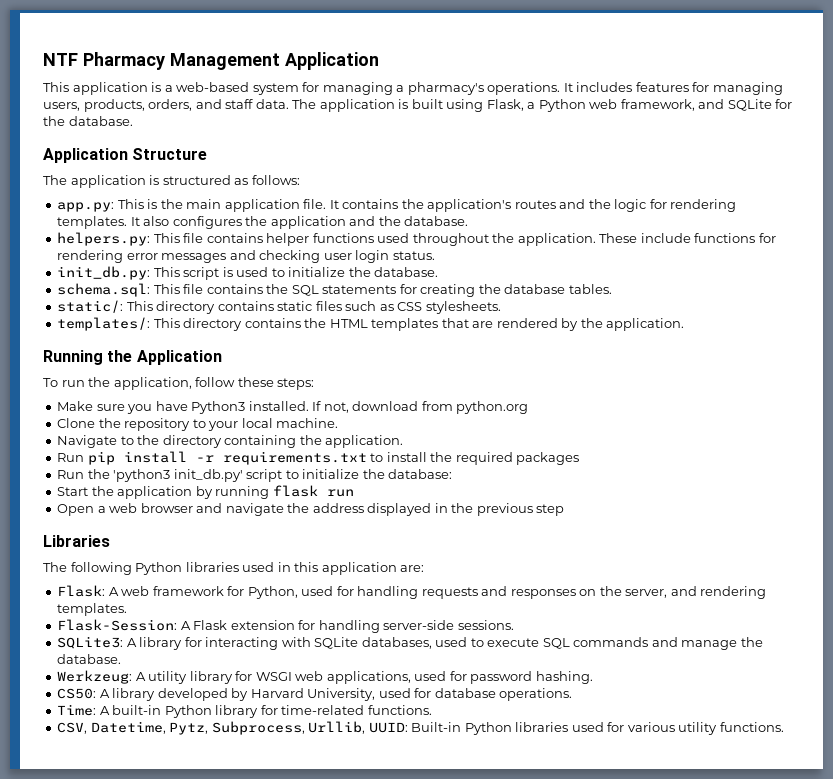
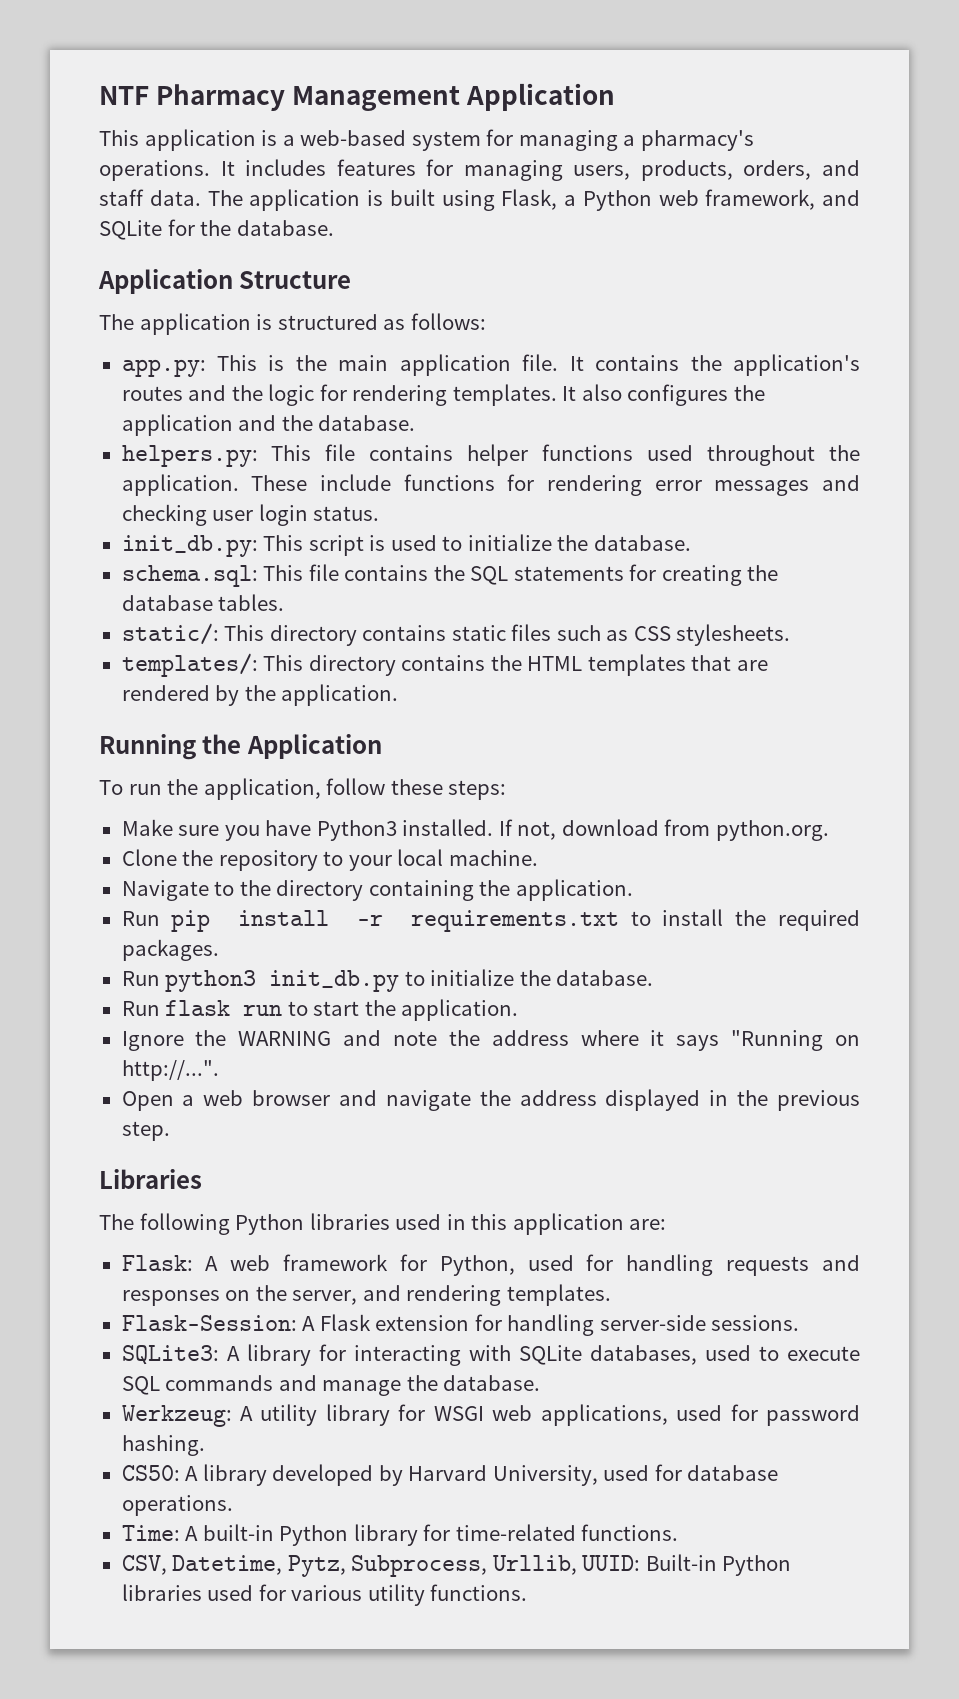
[456,401,529,414] python.org -> [715,820,829,841] python.org.
[516,452,580,465] [57,469,453,482] [57,485,354,499] packages // Run the 'python3 init_db.py' script to initialize the database: // Start the application by running flask run -> [121,939,219,961] [121,969,654,992] [121,999,519,1021] [121,1030,861,1051] [121,1060,219,1081] packages. // Run python3 init_db.py to initialize the database. // Run flask run to start the application. // Ignore the WARNING and note the address where it says "Running on http://...".
[536,504,565,516] step -> [121,1121,170,1141] step.

